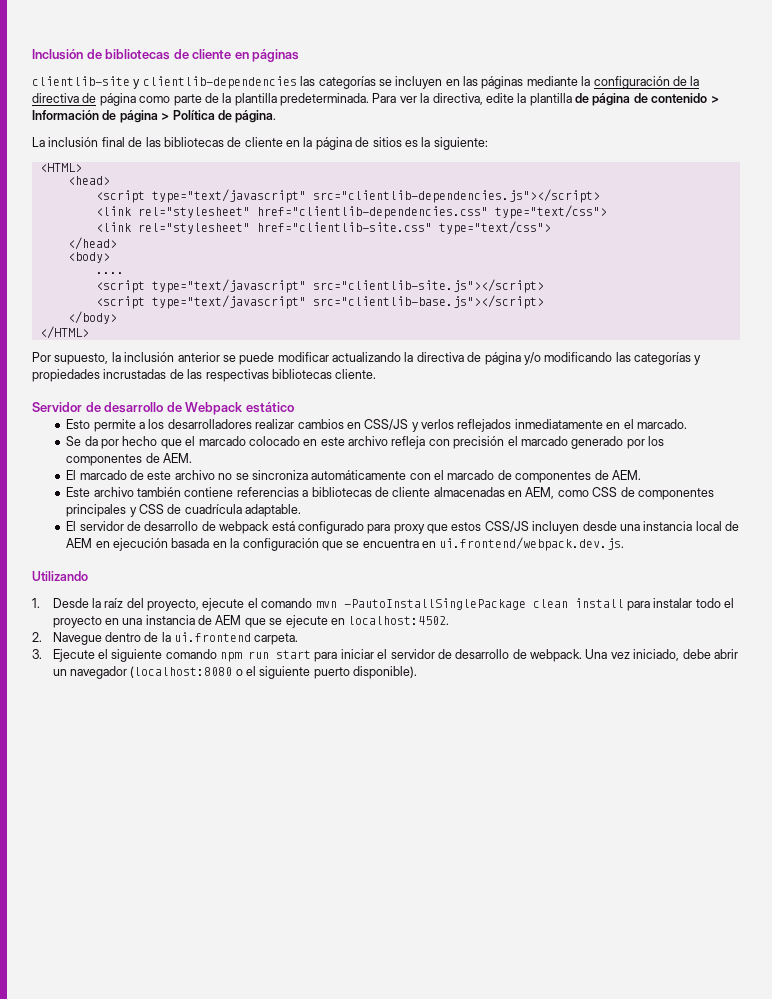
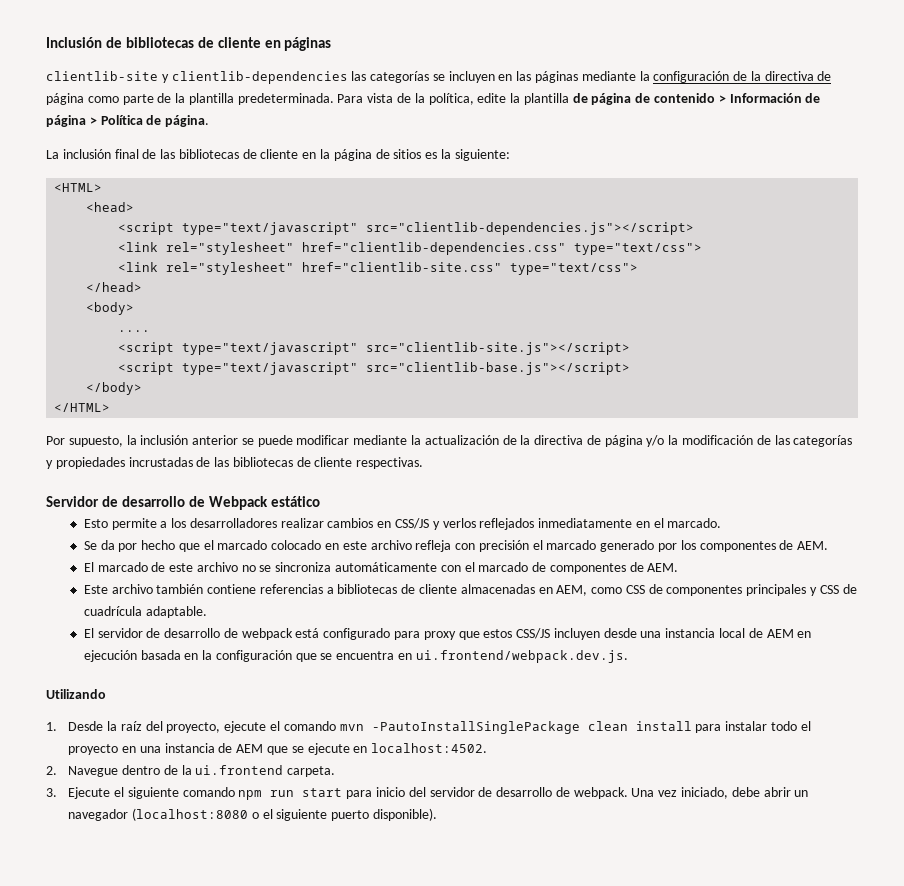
[399,93,483,105] ver la directiva, -> [367,93,474,105] vista de la política,
[332,352,401,362] actualizando -> [353,435,517,445] mediante la actualización de
[544,352,613,362] modificando -> [668,435,771,445] la modificación de
[205,369,377,382] respectivas bibliotecas cliente. -> [232,457,424,469] bibliotecas de cliente respectivas.
[340,649,388,659] iniciar el -> [376,787,426,797] inicio del

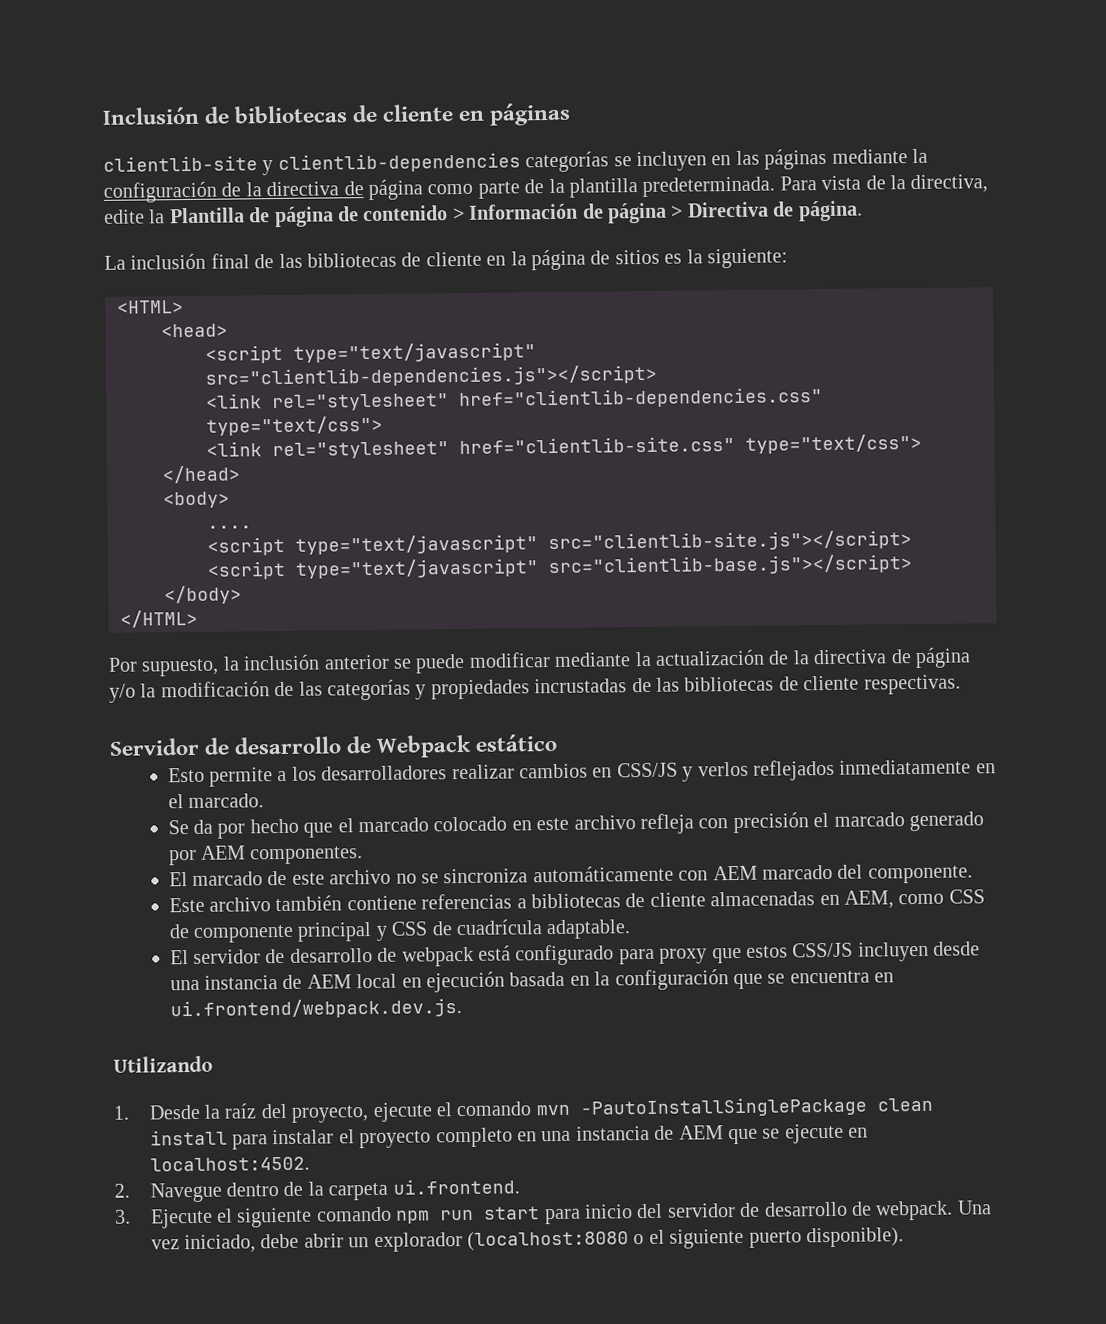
[351,71,367,81] las -> (521, 162) none
[428,93,474,105] política, -> [910,174,989,194] directiva,
[523,93,569,105] plantilla -> [168,207,245,224] Plantilla
[100,115,143,125] Política -> [686,201,769,218] Directiva
[680,540,829,552] los componentes de AEM. -> [201,845,364,865] AEM componentes.
[464,562,679,574] el marcado de componentes de AEM. -> [712,864,973,884] AEM marcado del componente.
[666,584,807,596] componentes principales -> [193,922,373,943] componente principal
[718,628,794,638] local de AEM -> [282,973,398,989] de AEM local
[770,721,797,731] todo -> (335, 1137) none
(119, 749) none -> [435,1127,513,1148] completo
[195,765,336,777] ui.frontend carpeta. -> [328,1178,520,1201] carpeta ui.frontend.
[68,809,129,821] navegador -> [373,1232,463,1253] explorador

